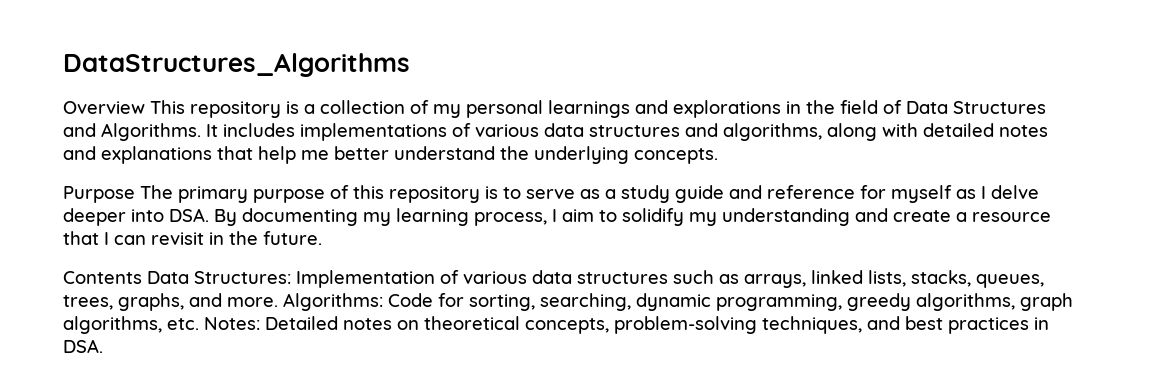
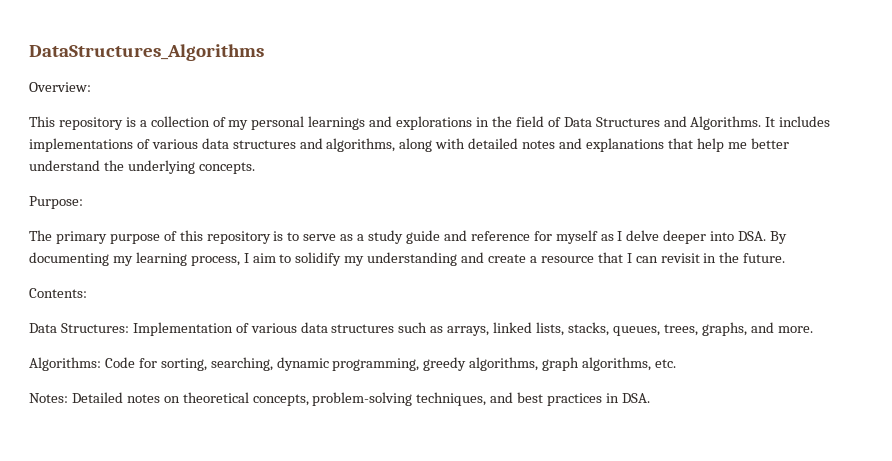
[63,101,145,114] Overview -> [29,82,91,92] Overview: //
[63,186,135,203] Purpose -> [29,196,83,209] Purpose: //
[63,271,142,284] Contents -> [29,288,87,298] Contents: //
(278, 302) none -> (813, 329) //
(199, 324) none -> (677, 363) //

